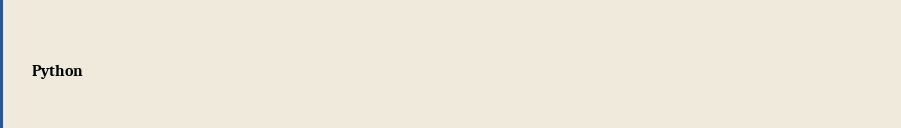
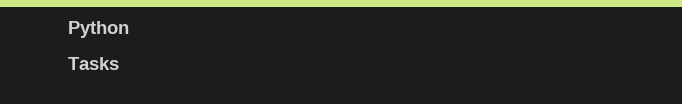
(83, 71) none -> [68,57,119,70] // Tasks

